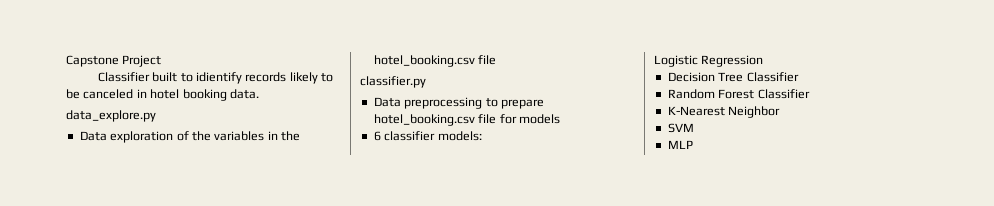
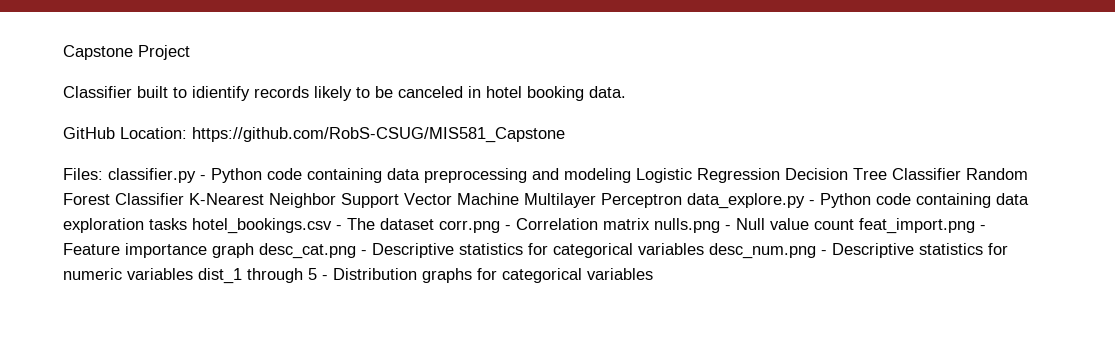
[66,110,156,122] [79,131,300,143] [373,55,497,67] [360,76,426,88] [373,97,544,109] [373,114,560,126] [373,131,482,141] data_explore.py // Data exploration of the variables in the hotel_booking.csv file // classifier.py // Data preprocessing to prepare hotel_booking.csv file for models // 6 classifier models: // -> [63,127,565,143] [63,168,631,183] GitHub Location: https://github.com/RobS-CSUG/MIS581_Capstone // Files: classifier.py - Python code containing data preprocessing and modeling
(764, 61) // -> (780, 175) none
(799, 77) // -> (961, 174) none
(810, 94) // -> (184, 199) none
[667,123,694,133] [667,140,693,149] // SVM // MLP -> [341,193,1029,209] [63,218,986,234] [63,243,1008,259] [63,268,653,284] Support Vector Machine Multilayer Perceptron data_explore.py - Python code containing data exploration tasks hotel_bookings.csv - The dataset corr.png - Correlation matrix nulls.png - Null value count feat_import.png - Feature importance graph desc_cat.png - Descriptive statistics for categorical variables desc_num.png - Descriptive statistics for numeric variables dist_1 through 5 - Distribution graphs for categorical variables

